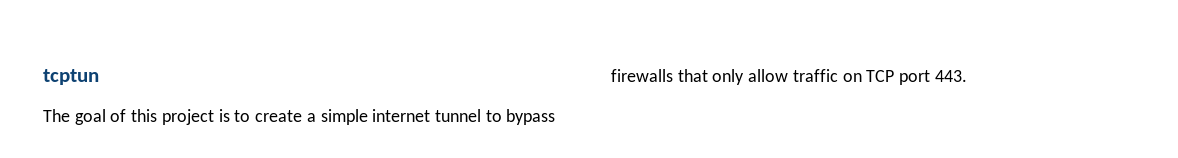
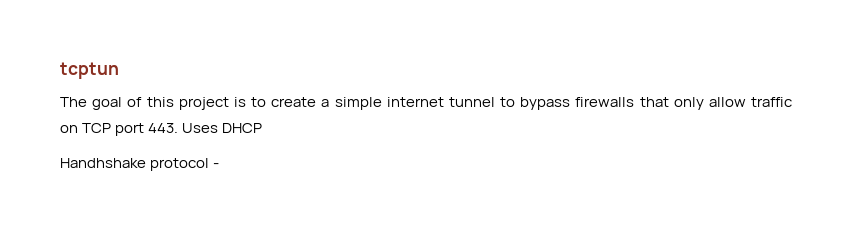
(967, 76) none -> [182,123,263,133] [60,158,220,171] Uses DHCP // Handhshake protocol -

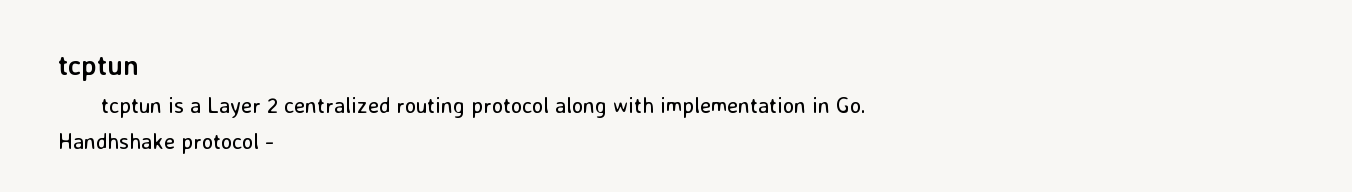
[60,97,792,110] [60,123,263,136] The goal of this project is to create a simple internet tunnel to bypass firewalls that only allow traffic on TCP port 443. Uses DHCP -> [101,97,867,118] tcptun is a Layer 2 centralized routing protocol along with implementation in Go.

